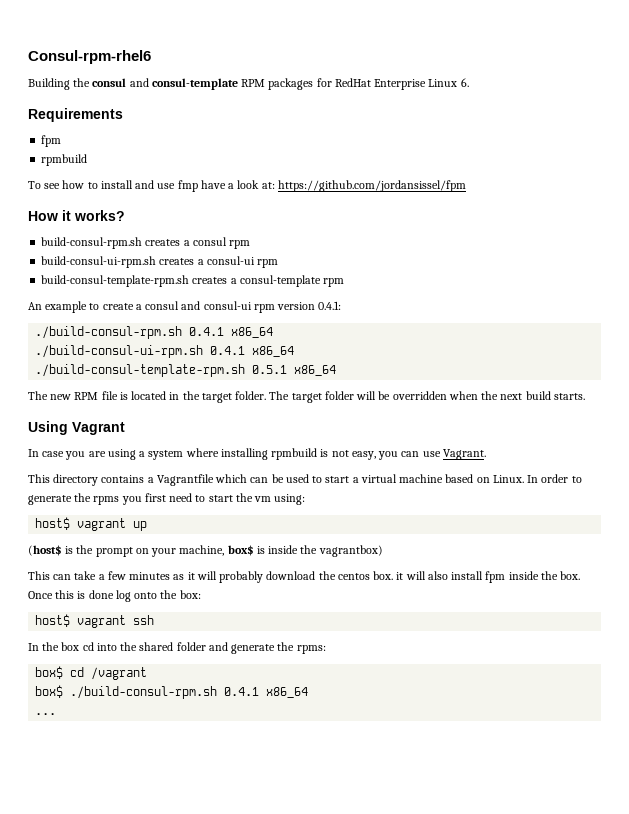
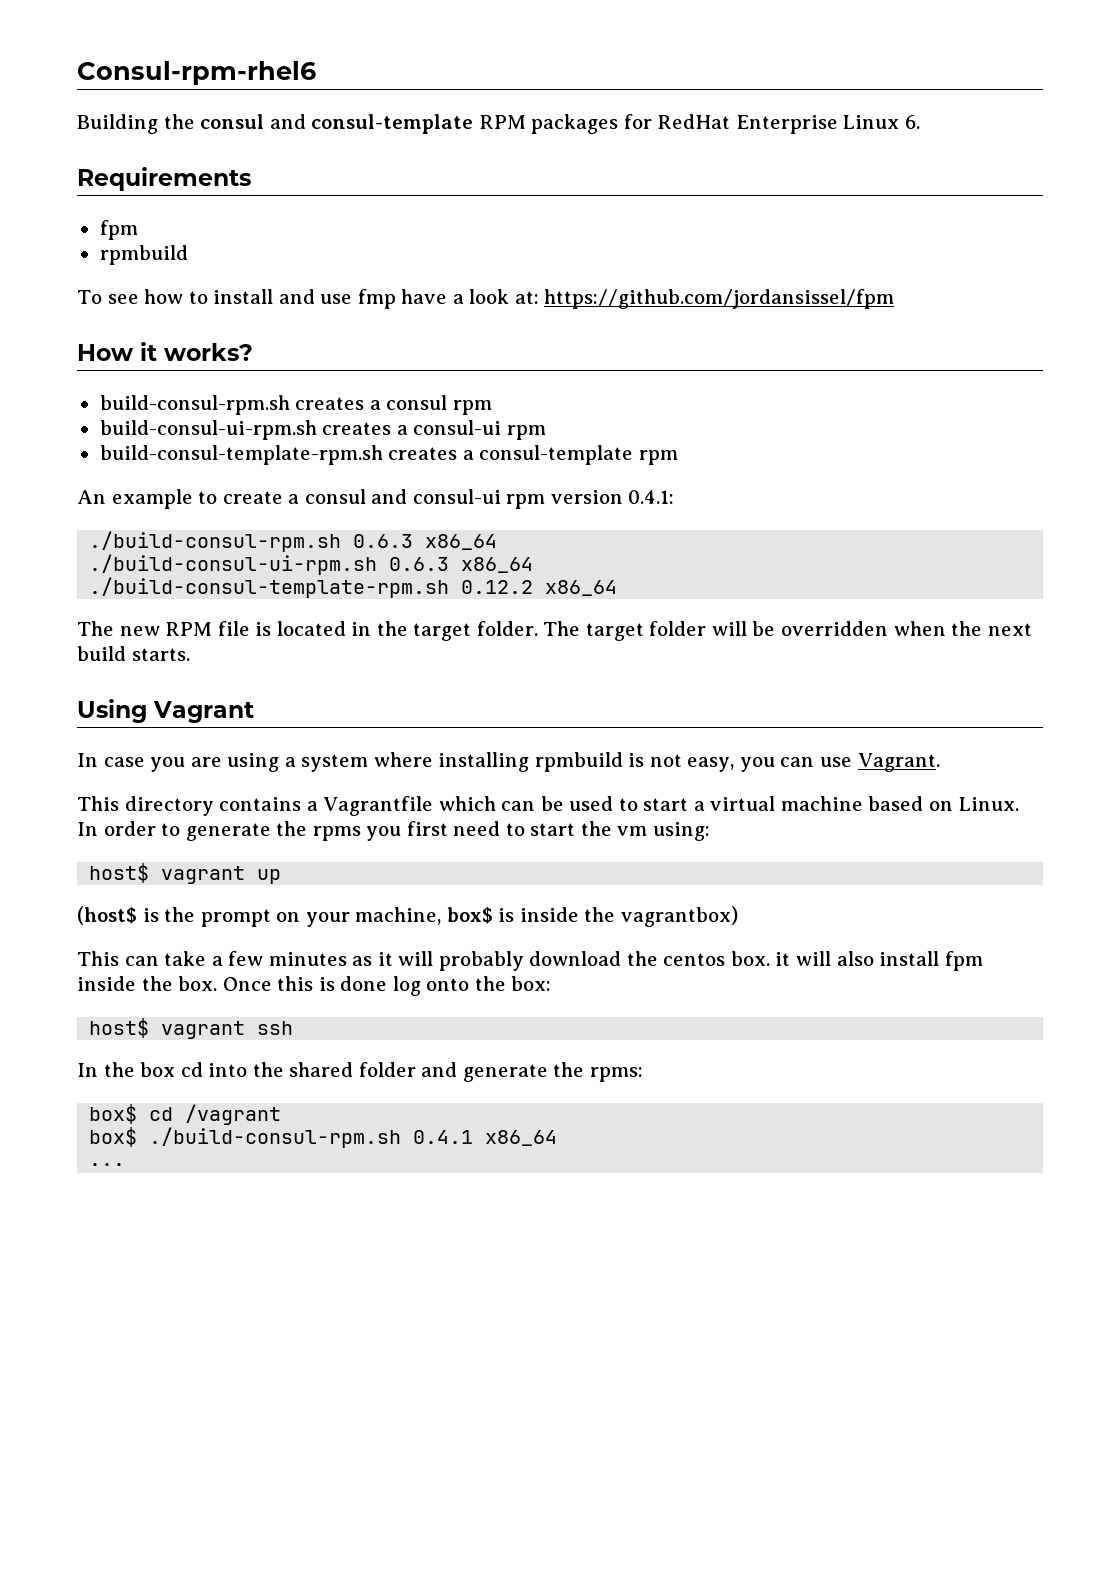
[189,327,225,336] 0.4.1 -> [353,534,414,548] 0.6.3
[210,346,246,355] 0.4.1 -> [389,557,450,571] 0.6.3
[252,365,288,374] 0.5.1 -> [461,580,534,594] 0.12.2

